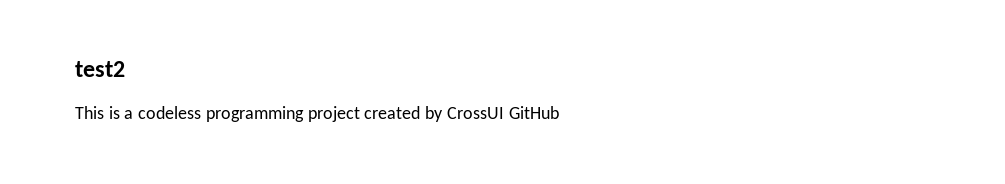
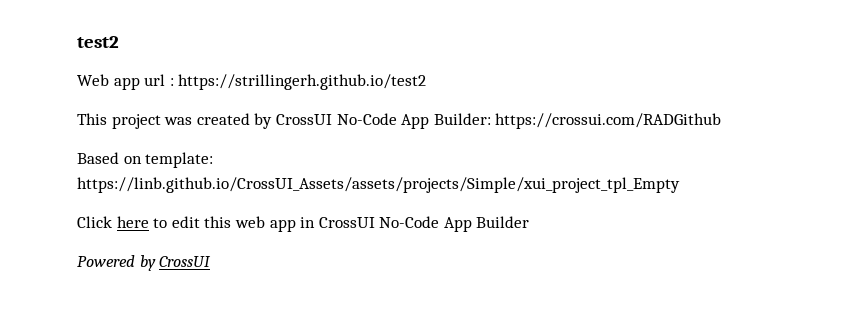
[75,106,559,122] This is a codeless programming project created by CrossUI GitHub -> [77,74,427,90] [77,113,722,129] [77,152,214,168] [77,177,680,193] [77,216,530,232] [77,255,212,271] Web app url : https://strillingerh.github.io/test2 // This project was created by CrossUI No-Code App Builder: https://crossui.com/RADGithub // Based on template: https://linb.github.io/CrossUI_Assets/assets/projects/Simple/xui_project_tpl_Empty // Click here to edit this web app in CrossUI No-Code App Builder // Powered by CrossUI

